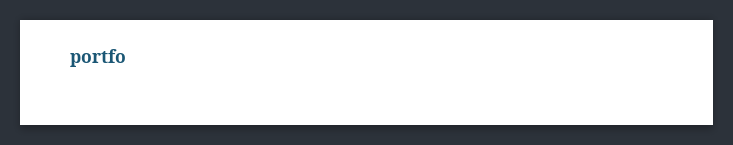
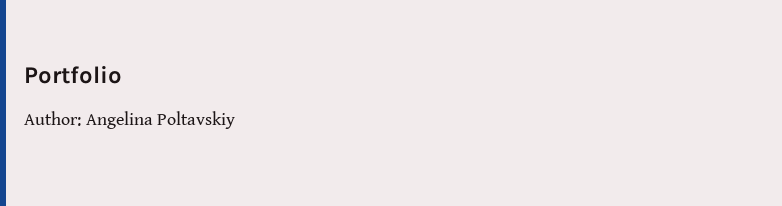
[70,49,126,67] portfo -> [24,65,122,84] [24,111,236,129] Portfolio // Author: Angelina Poltavskiy

